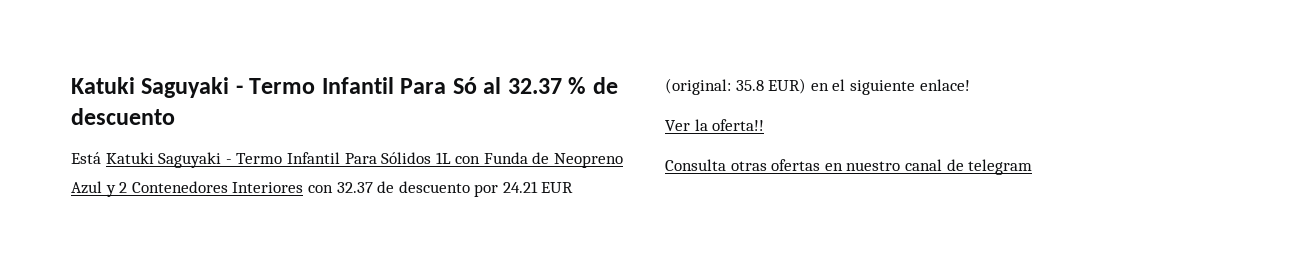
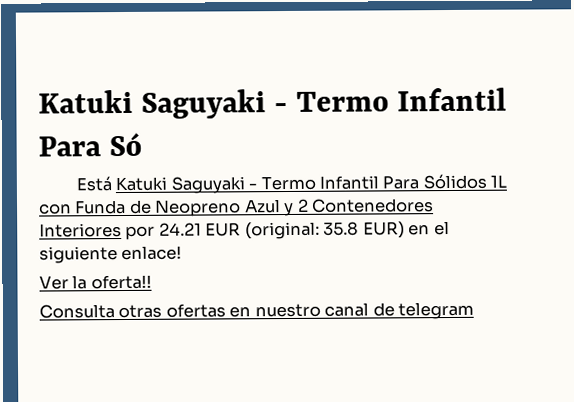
[483,77,618,94] [71,108,175,125] al 32.37 % de descuento -> (143, 144) none
[307,181,470,193] con 32.37 de descuento -> (122, 230) none

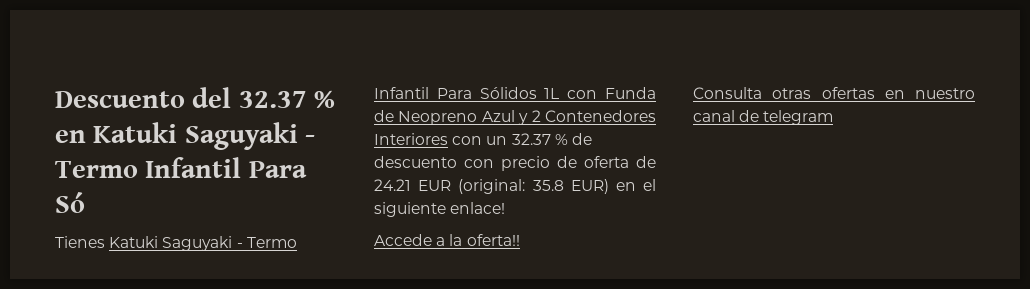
(38, 101) none -> [55,87,336,108] [55,130,86,143] Descuento del 32.37 % en
[75,176,112,192] Está -> [55,236,105,248] Tienes
[125,225,156,240] por -> [452,133,592,145] [374,156,656,171] con un 32.37 % de descuento con precio de oferta de
[39,275,69,290] Ver -> [374,234,446,246] Accede a

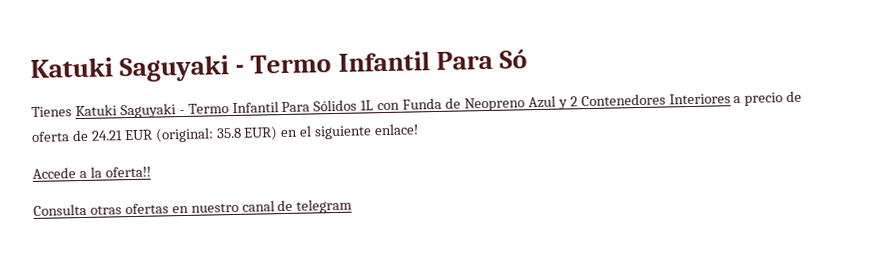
[55,87,336,108] [55,130,86,143] Descuento del 32.37 % en -> (30, 67) none
[452,133,592,145] [374,156,494,168] con un 32.37 % de descuento con -> [733,95,742,104] a

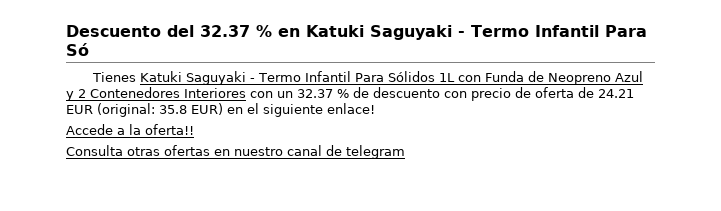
(30, 67) none -> [66,25,300,37] Descuento del 32.37 % en
[733,95,742,104] a -> [250,87,467,98] con un 32.37 % de descuento con

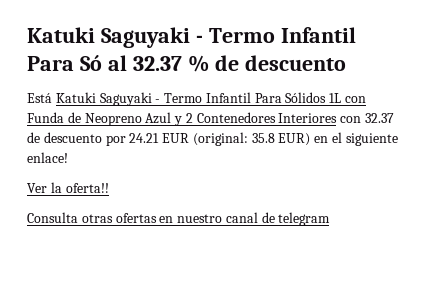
[66,25,300,37] Descuento del 32.37 % en -> (27, 35) none
[92,72,137,82] // Tienes -> [107,55,346,72] [27,93,52,103] al 32.37 % de descuento // Está
[277,87,594,101] un 32.37 % de descuento con precio de oferta de -> [365,113,395,123] [27,132,126,146] 32.37 de descuento por
[66,124,125,135] Accede a -> [27,183,47,193] Ver

